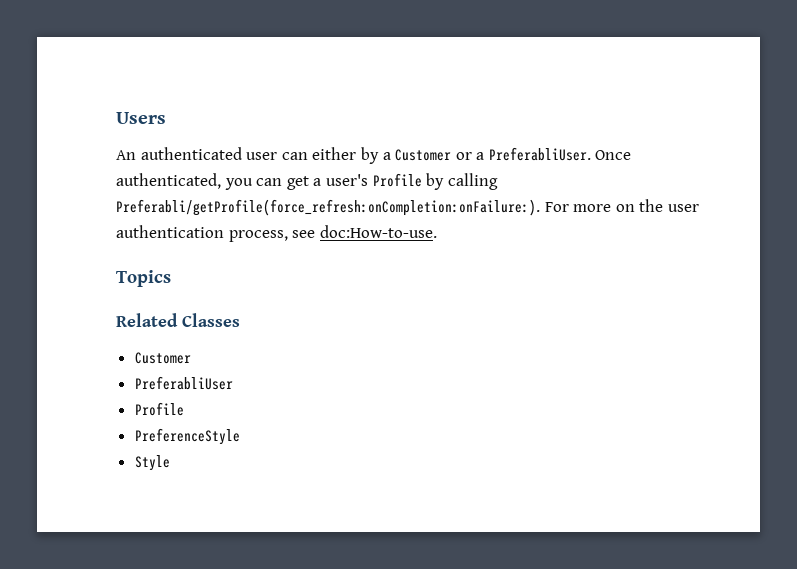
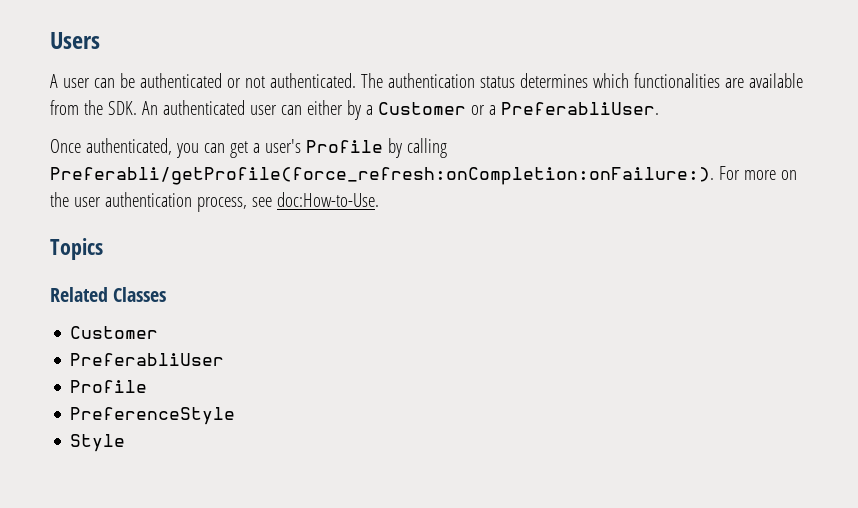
(166, 118) none -> [50,73,803,88] [50,100,137,115] A user can be authenticated or not authenticated. The authentication status determines which functionalities are available from the SDK.
(591, 154) none -> (659, 108) //
[319,225,437,238] doc:How-to-use. -> [276,192,379,207] doc:How-to-Use.

